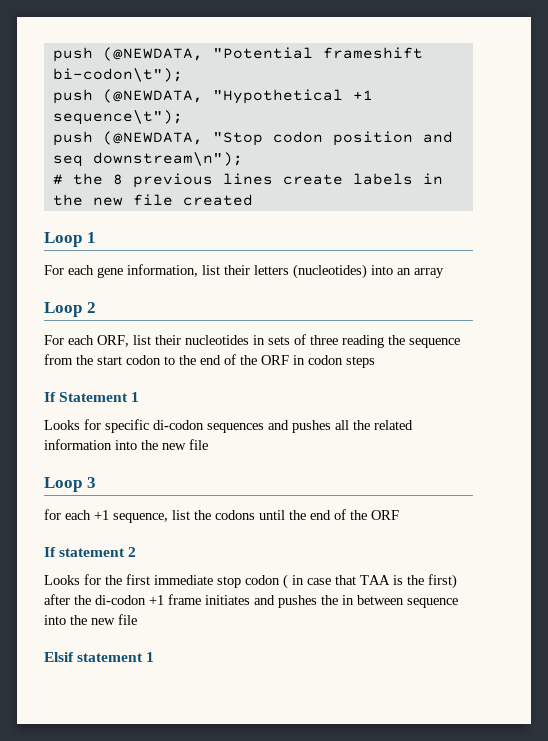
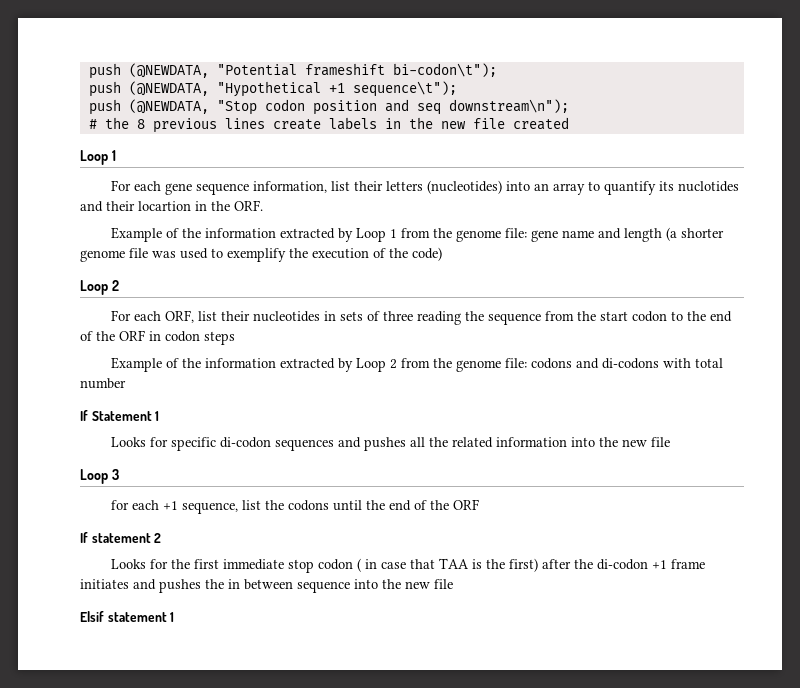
(123, 272) none -> [195,183,249,195] sequence
(444, 273) none -> [587,181,739,195] [80,200,263,212] [110,227,724,242] [80,247,442,262] to quantify its nuclotides and their locartion in the ORF. // Example of the information extracted by Loop 1 from the genome file: gene name and length (a shorter genome file was used to exemplify the execution of the code)
(375, 362) none -> [110,357,723,372] [80,378,126,389] // Example of the information extracted by Loop 2 from the genome file: codons and di-codons with total number

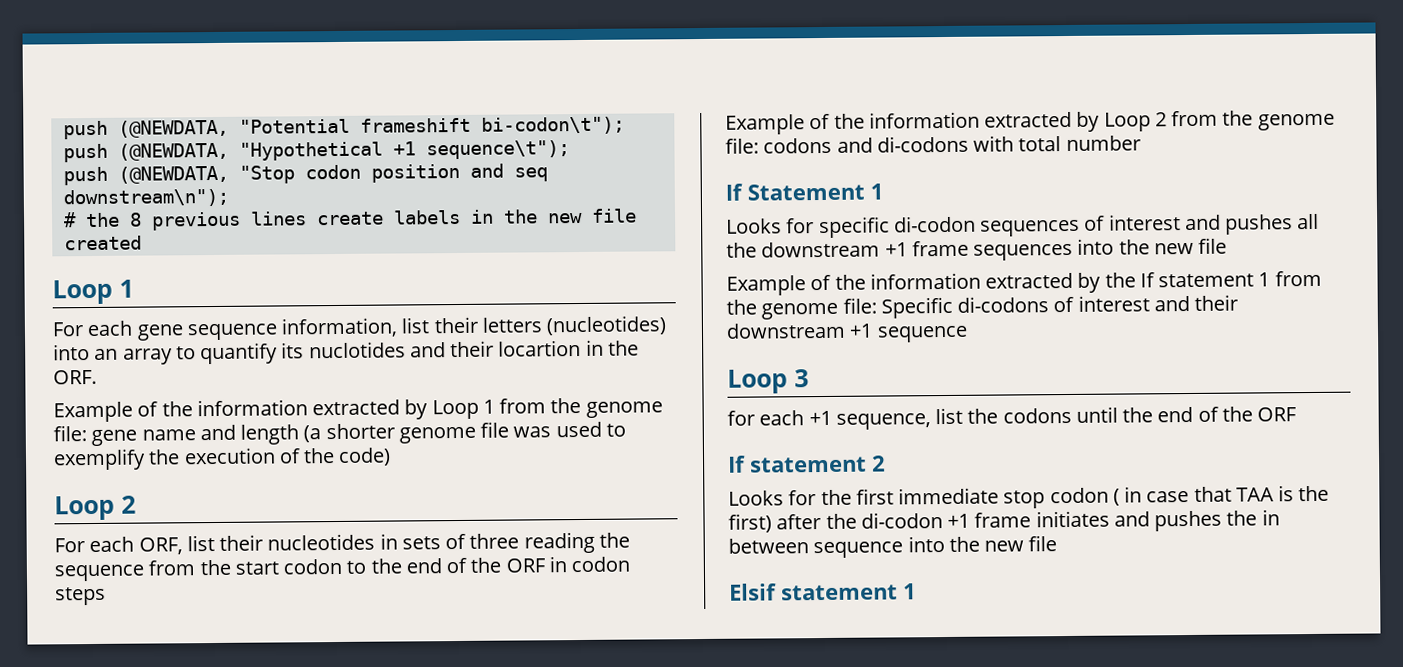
(334, 445) none -> [1084,214,1181,231] of interest
[451,437,670,448] related information into the new file -> [761,237,1228,261] [726,270,1322,296] [726,294,1239,320] [726,322,968,343] downstream +1 frame sequences into the new file // Example of the information extracted by the If statement 1 from the genome file: Specific di-codons of interest and their downstream +1 sequence

